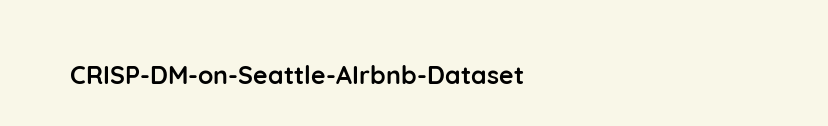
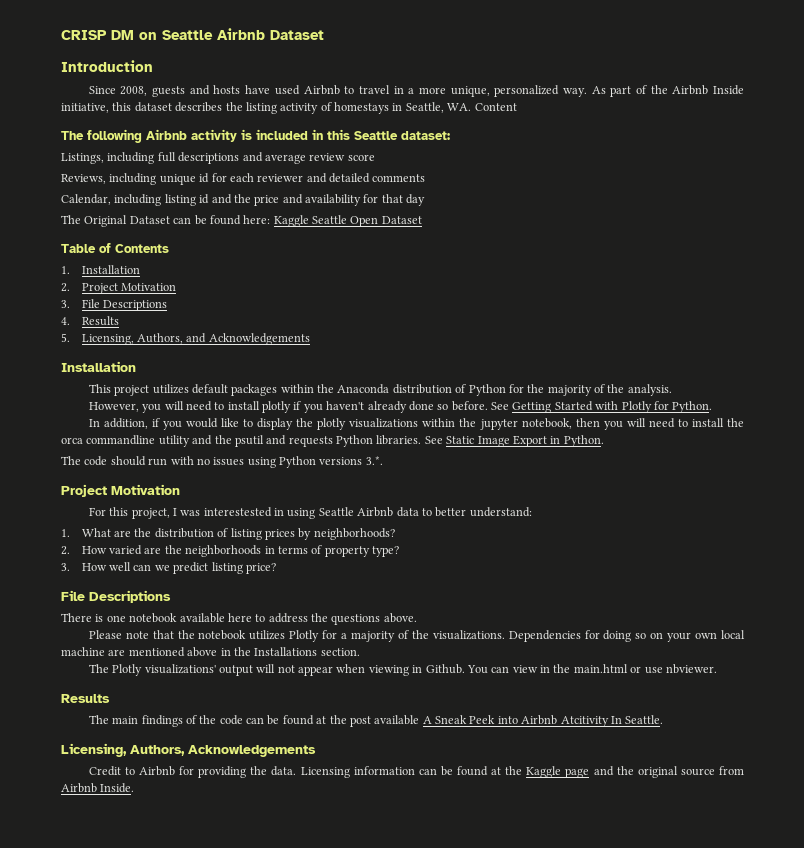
[70,65,524,84] CRISP-DM-on-Seattle-AIrbnb-Dataset -> [61,28,324,40] [61,60,153,72] [88,85,744,97] [61,102,517,114] [61,129,450,143] [61,152,375,164] [61,173,426,185] [61,194,426,206] [61,215,422,227] [61,243,169,253] [61,265,140,274] [61,283,177,294] [61,299,168,311] [61,316,119,326] [61,333,310,345] [61,361,136,372] [88,384,672,396] [88,401,713,413] [88,418,744,430] [61,435,604,447] [61,456,383,468] [61,484,180,497] [88,507,532,519] [61,528,395,540] [61,545,400,557] [61,562,276,574] [61,590,171,603] [61,613,417,625] [88,630,745,642] [61,647,360,657] [88,664,717,676] [61,694,110,703] [88,715,664,727] [61,743,316,757] [88,766,745,778] [61,783,135,793] CRISP DM on Seattle Airbnb Dataset // Introduction // Since 2008, guests and hosts have used Airbnb to travel in a more unique, personalized way. As part of the Airbnb Inside initiative, this dataset describes the listing activity of homestays in Seattle, WA. Content // The following Airbnb activity is included in this Seattle dataset: // Listings, including full descriptions and average review score // Reviews, including unique id for each reviewer and detailed comments // Calendar, including listing id and the price and availability for that day // The Original Dataset can be found here: Kaggle Seattle Open Dataset // Table of Contents // 1. Installation // 2. Project Motivation // 3. File Descriptions // 4. Results // 5. Licensing, Authors, and Acknowledgements // Installation // This project utilizes default packages within the Anaconda distribution of Python for the majority of the analysis. // However, you will need to install plotly if you haven't already done so before. See Getting Started with Plotly for Python. // In addition, if you would like to display the plotly visualizations within the jupyter notebook, then you will need to install the orca commandline utility and the psutil and requests Python libraries. See Static Image Export in Python. // The code should run with no issues using Python versions 3.*. // Project Motivation // For this project, I was interestested in using Seattle Airbnb data to better understand: // 1. What are the distribution of listing prices by neighborhoods? // 2. How varied are the neighborhoods in terms of property type? // 3. How well can we predict listing price? // File Descriptions // There is one notebook available here to address the questions above. // Please note that the notebook utilizes Plotly for a majority of the visualizations. Dependencies for doing so on your own local machine are mentioned above in the Installations section. // The Plotly visualizations' output will not appear when viewing in Github. You can view in the main.html or use nbviewer. // Results // The main findings of the code can be found at the post available A Sneak Peek into Airbnb Atcitivity In Seattle. // Licensing, Authors, Acknowledgements // Credit to Airbnb for providing the data. Licensing information can be found at the Kaggle page and the original source from Airbnb Inside.

